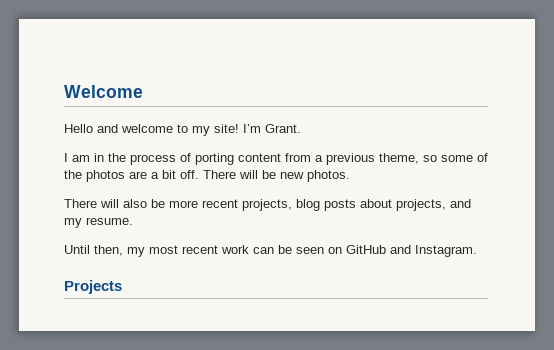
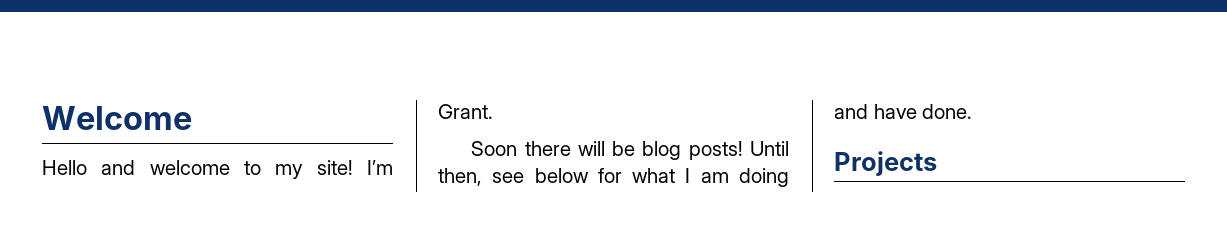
[64,153,488,165] [64,170,350,182] [64,199,471,211] [64,217,133,228] [64,245,477,257] I am in the process of porting content from a previous theme, so some of the photos are a bit off. There will be new photos. // There will also be more recent projects, blog posts about projects, and my resume. // Until then, my most recent work can be seen on GitHub and Instagram. -> [471,141,789,160] [438,168,789,187] [834,104,973,119] Soon there will be blog posts! Until then, see below for what I am doing and have done.

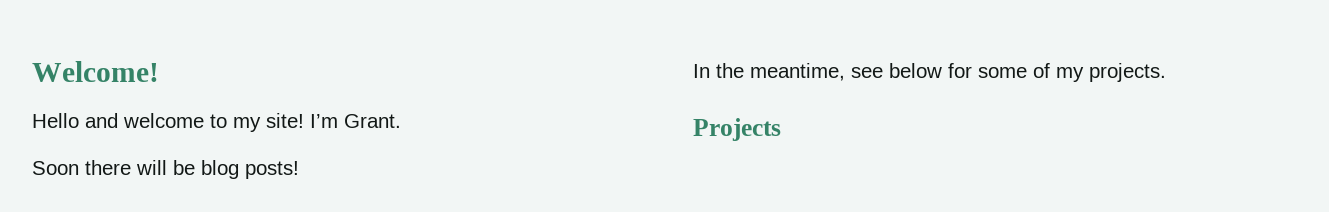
[42,106,192,130] Welcome -> [32,61,159,82] Welcome!
[750,141,789,156] [438,168,789,187] [834,104,973,119] Until then, see below for what I am doing and have done. -> [693,63,1166,82] // In the meantime, see below for some of my projects.

